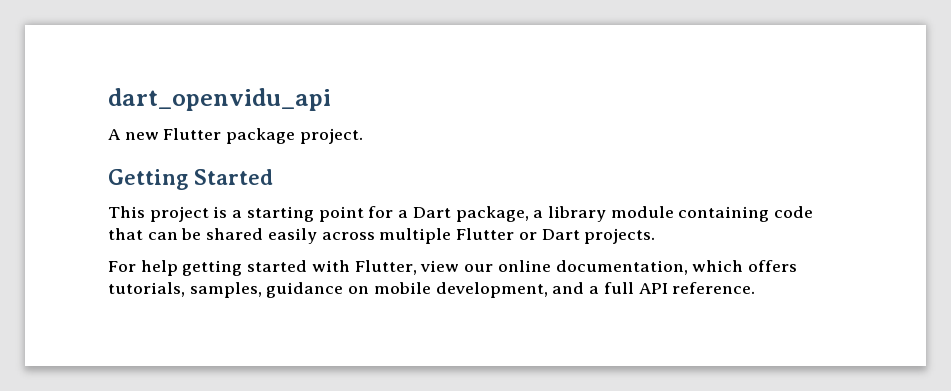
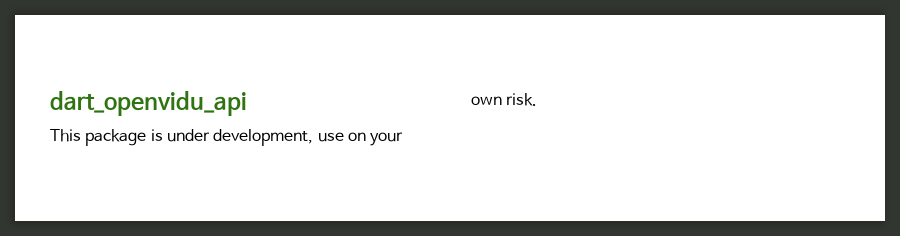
[108,128,363,144] [108,169,273,190] [108,206,814,222] [108,228,656,244] [108,260,797,276] [108,282,756,298] A new Flutter package project. // Getting Started // This project is a starting point for a Dart package, a library module containing code that can be shared easily across multiple Flutter or Dart projects. // For help getting started with Flutter, view our online documentation, which offers tutorials, samples, guidance on mobile development, and a full API reference. -> [50,129,404,146] [471,93,538,106] This package is under development, use on your own risk.

